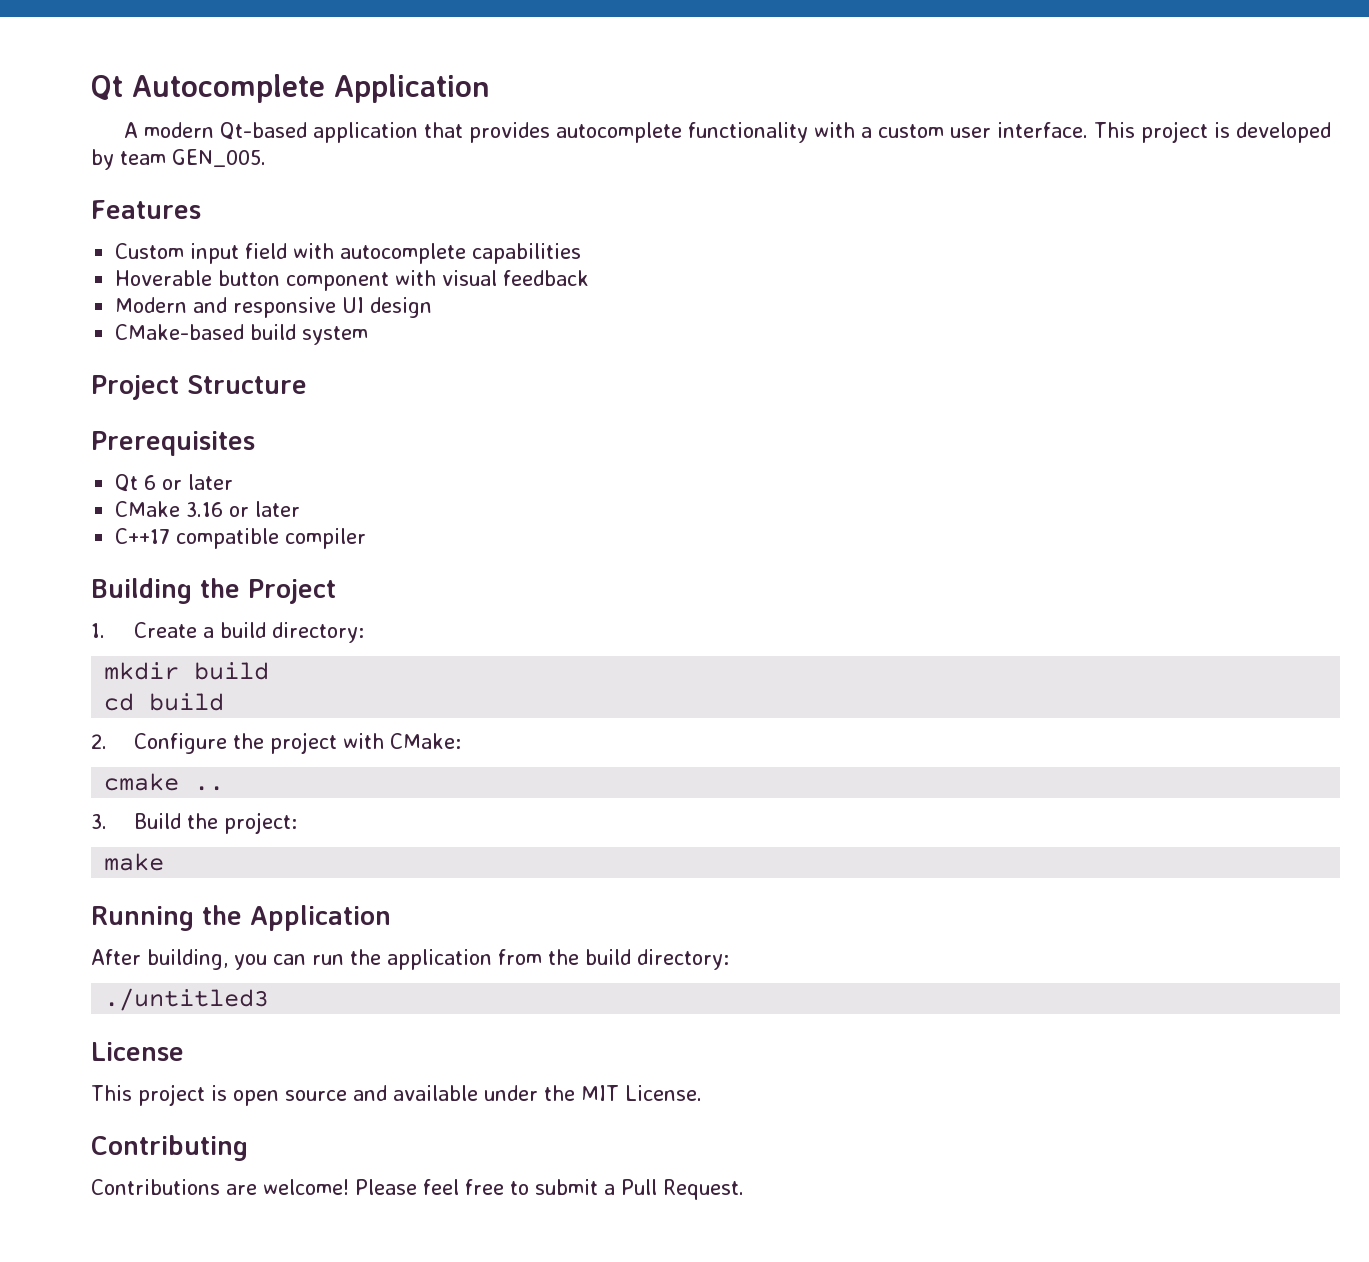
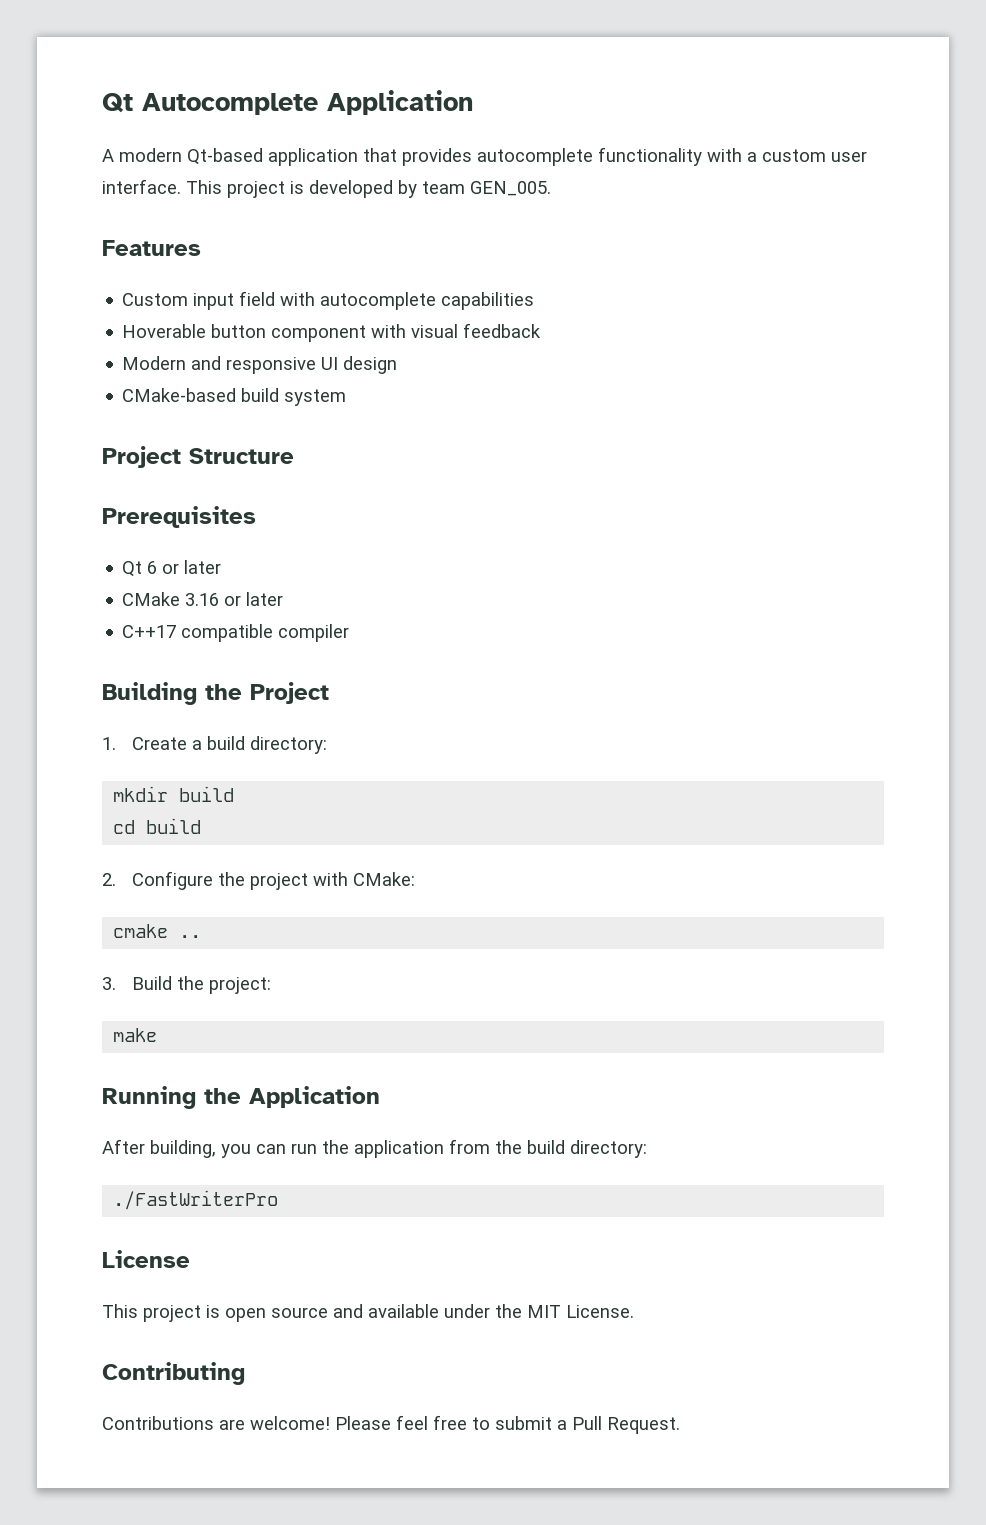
[104,988,270,1011] ./untitled3 -> [113,1190,279,1210] ./FastWriterPro

